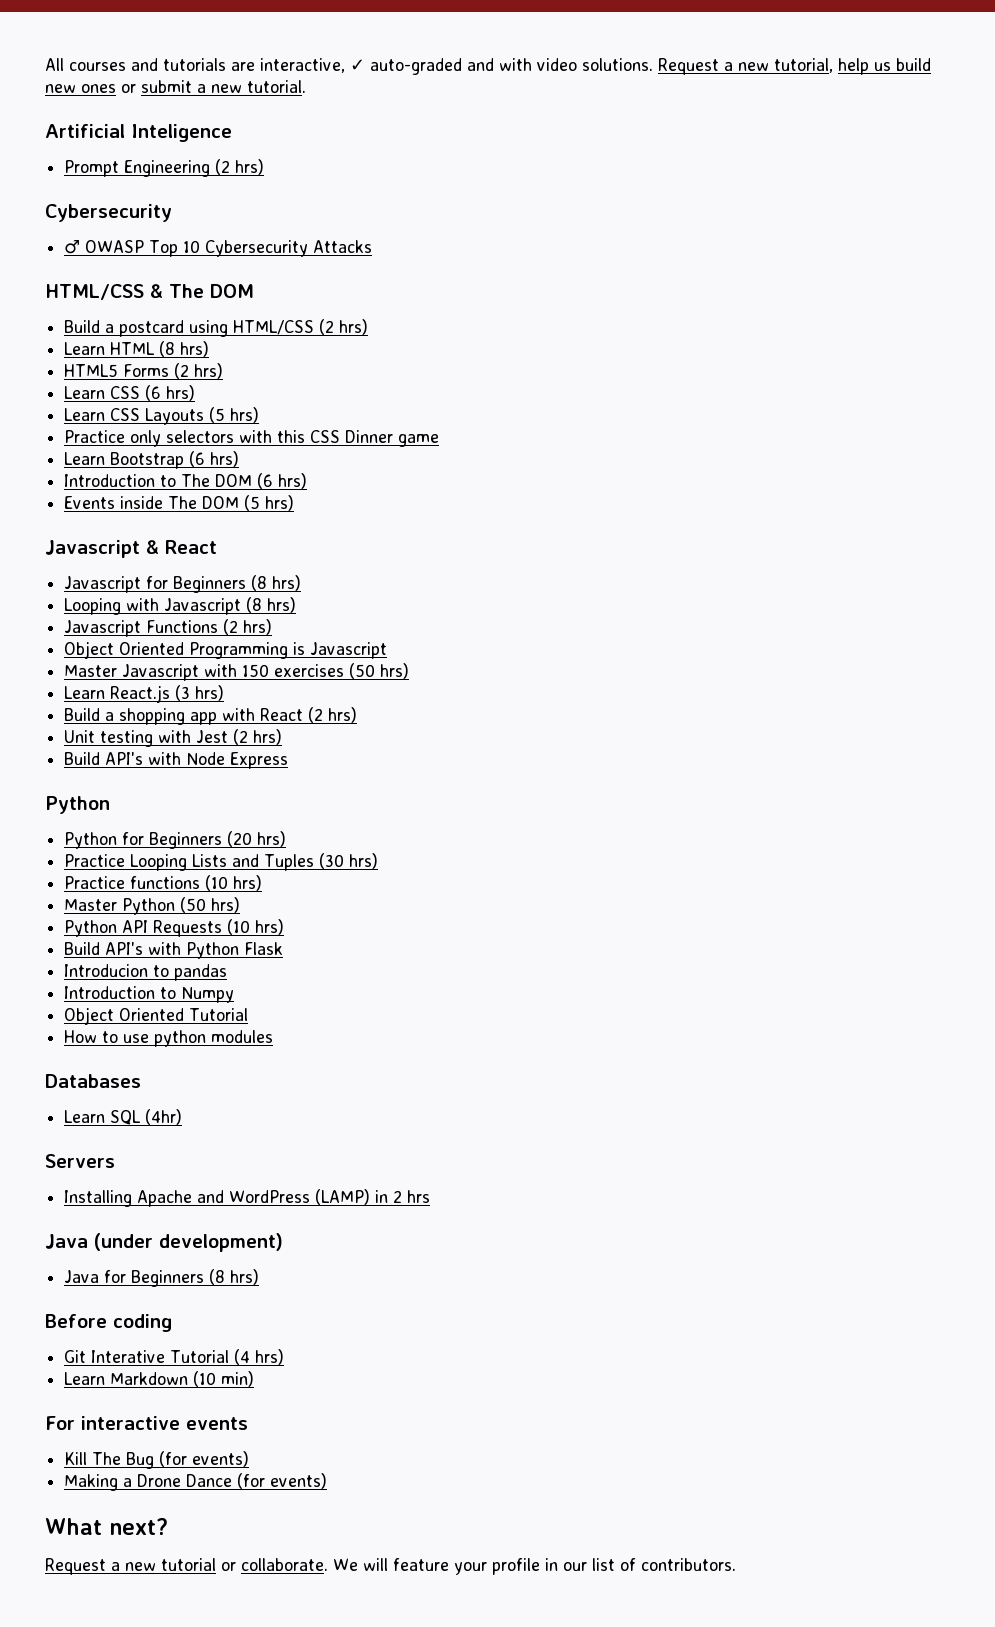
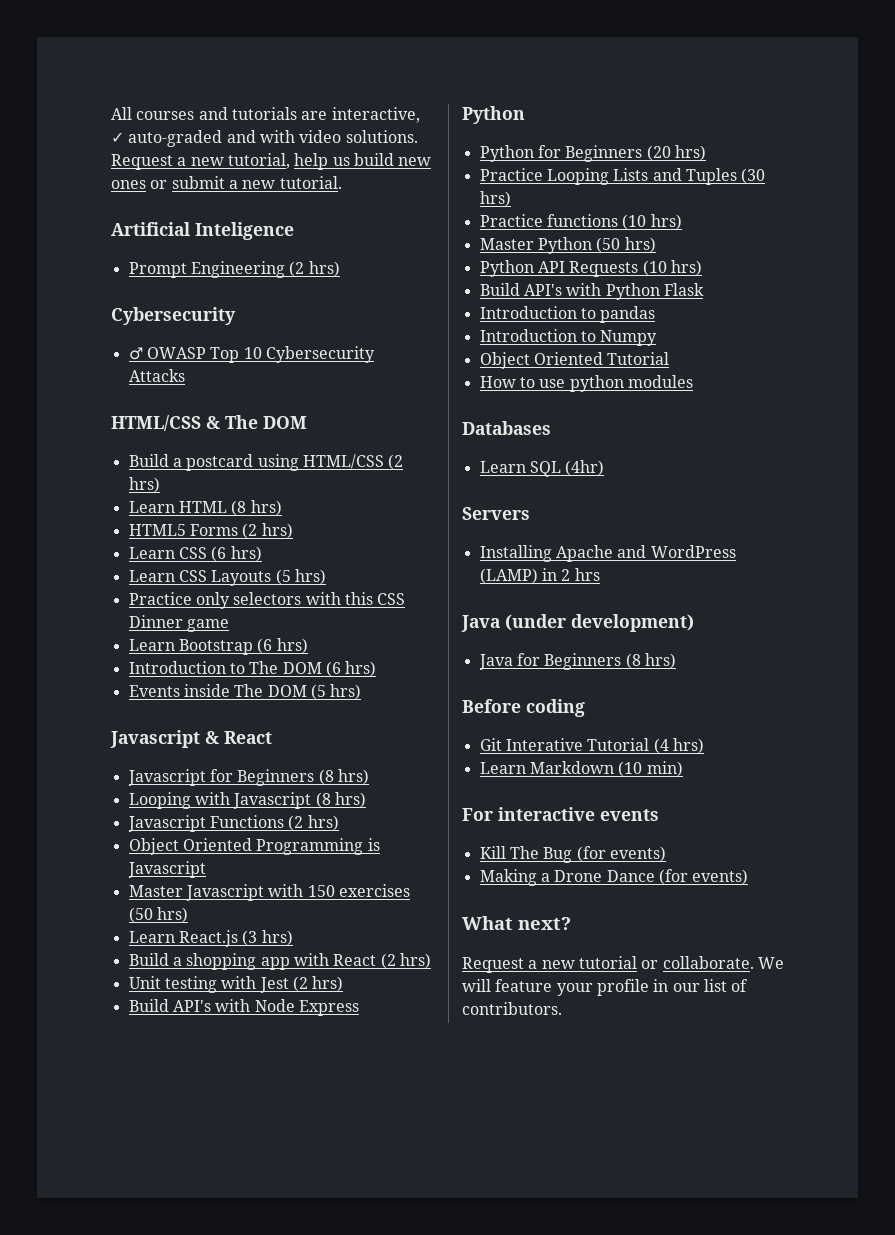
[64,964,149,977] Introducion -> [479,306,577,319] Introduction

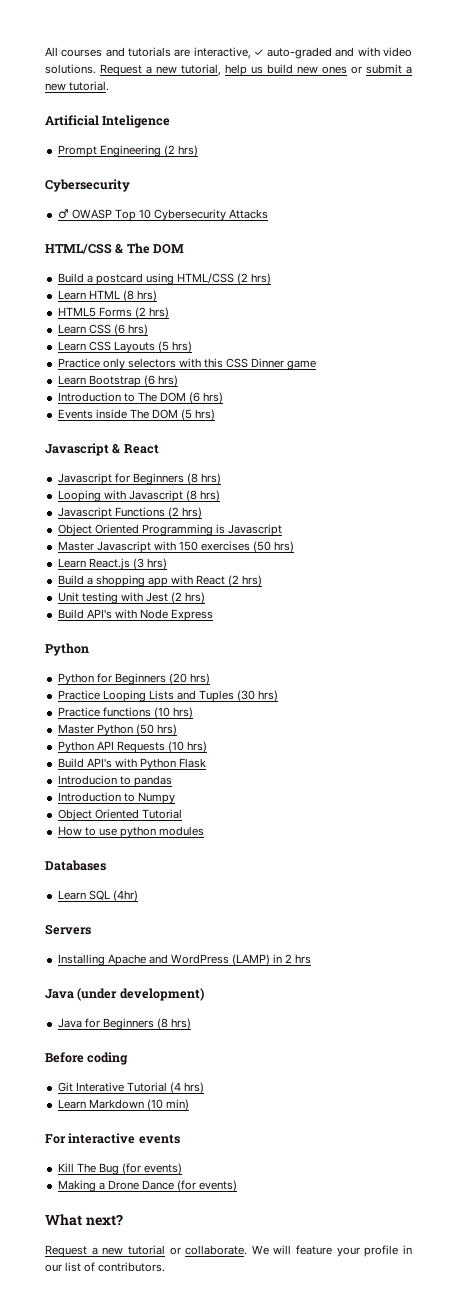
[479,306,577,319] Introduction -> [57,775,117,785] Introducion

